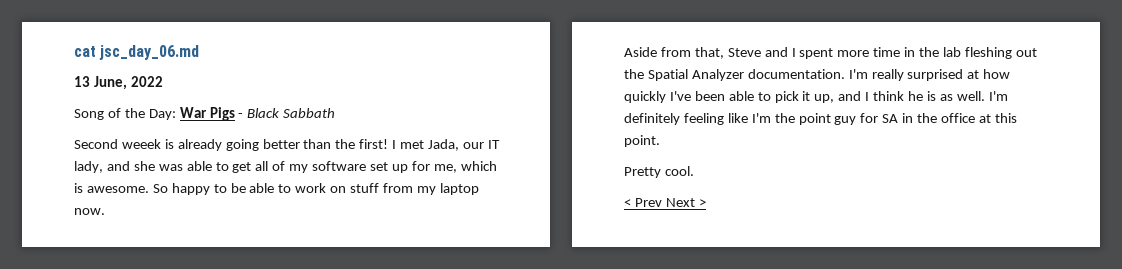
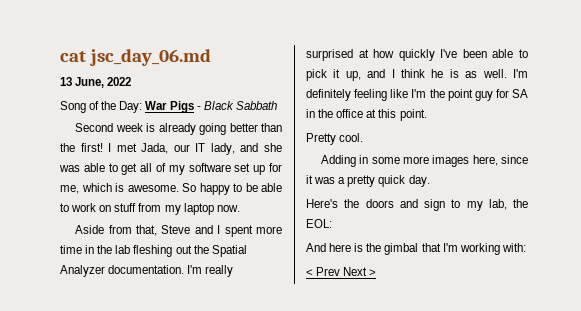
[121,139,161,149] weeek -> [115,123,143,132] week
(694, 171) none -> [321,155,528,167] [306,175,430,187] [306,199,528,211] [306,219,332,228] [306,243,526,255] // Adding in some more images here, since it was a pretty quick day. // Here's the doors and sign to my lab, the EOL: // And here is the gimbal that I'm working with:

